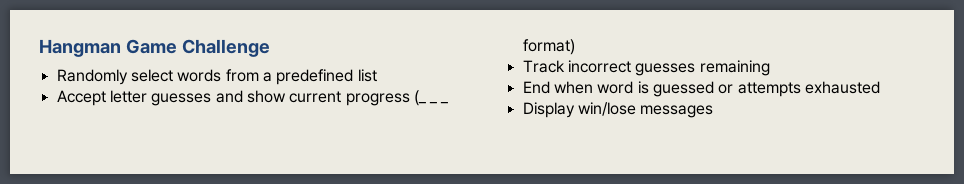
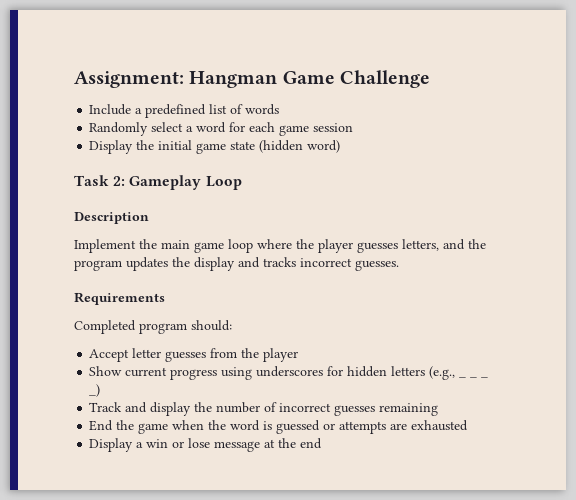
(39, 48) none -> [74,71,184,88] Assignment:
[56,69,259,85] Randomly select words from -> [89,104,132,115] Include
[56,90,449,106] [522,39,575,55] [522,60,565,73] // Accept letter guesses and show current progress (_ _ _ format) // Track -> [230,104,280,115] [89,122,354,136] [89,140,341,154] [74,175,242,190] [74,212,149,224] [74,239,486,253] [74,257,399,271] [74,292,165,305] [74,320,232,334] [89,348,299,362] [89,366,489,380] [89,384,101,397] [89,402,278,416] of words // Randomly select a word for each game session // Display the initial game state (hidden word) // Task 2: Gameplay Loop // Description // Implement the main game loop where the player guesses letters, and the program updates the display and tracks incorrect guesses. // Requirements // Completed program should: // Accept letter guesses from the player // Show current progress using underscores for hidden letters (e.g., _ _ _ _) // Track and display the number of
[553,81,593,94] when -> [116,420,227,434] the game when the
(801, 89) none -> [390,423,408,430] are
[577,102,714,118] win/lose messages -> [136,438,323,452] a win or lose message at the end

